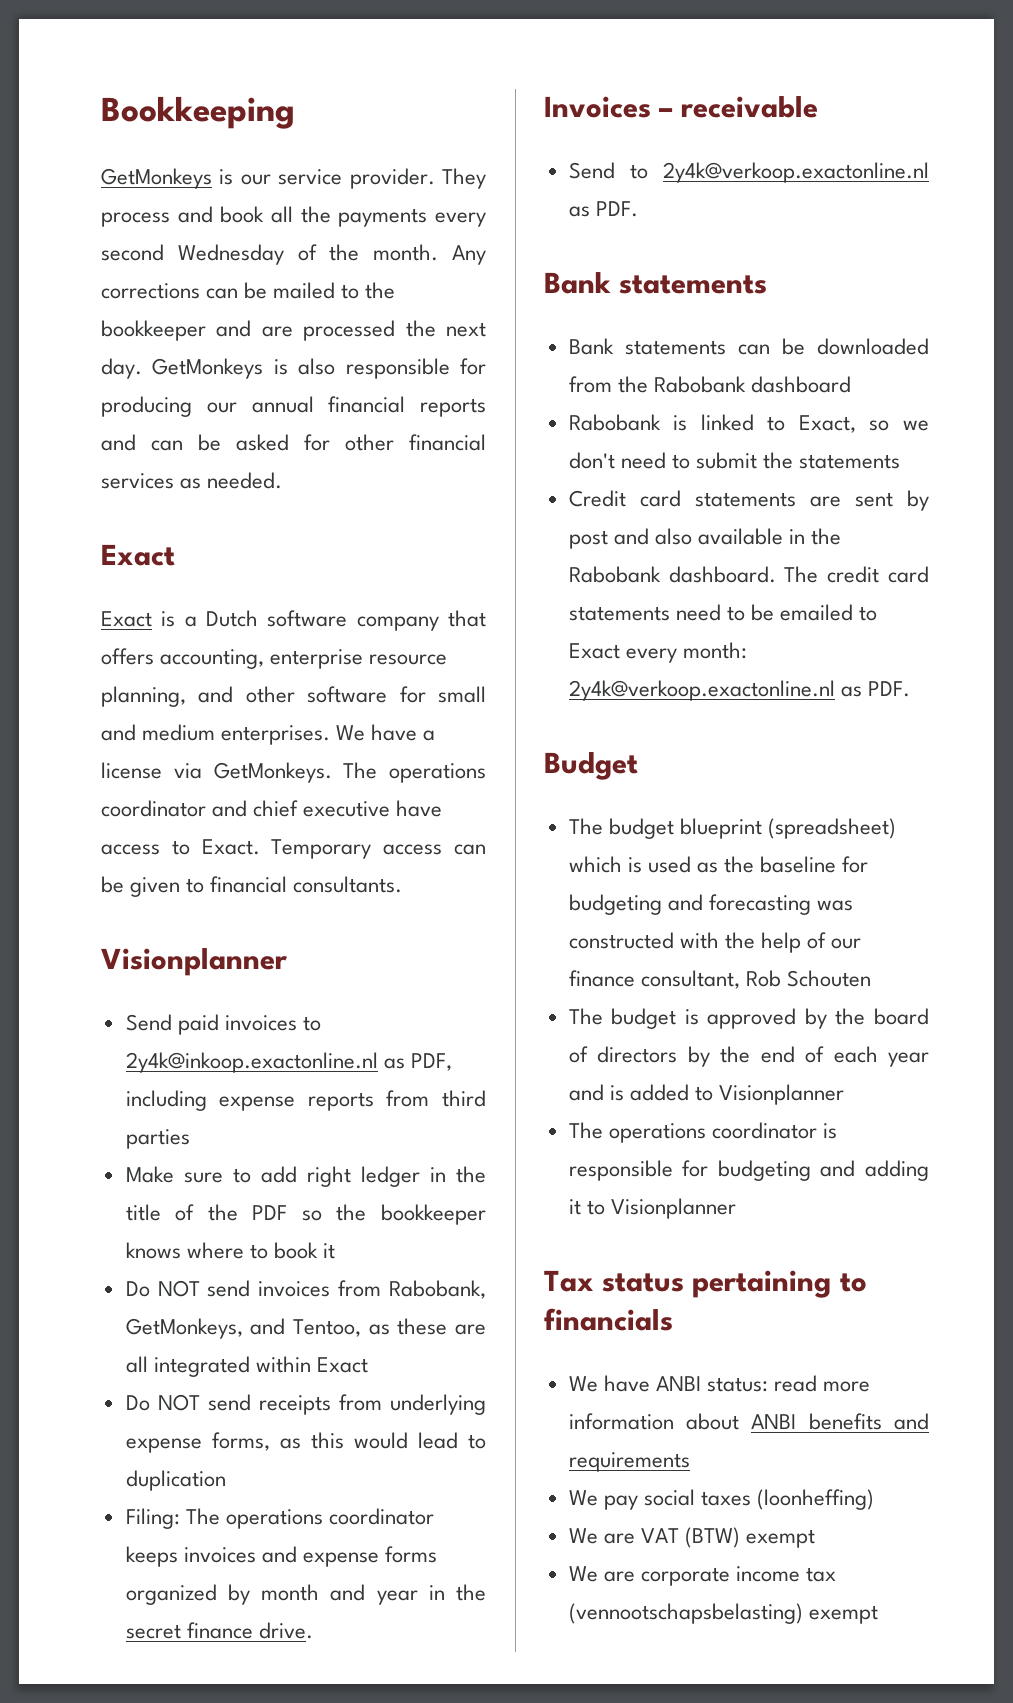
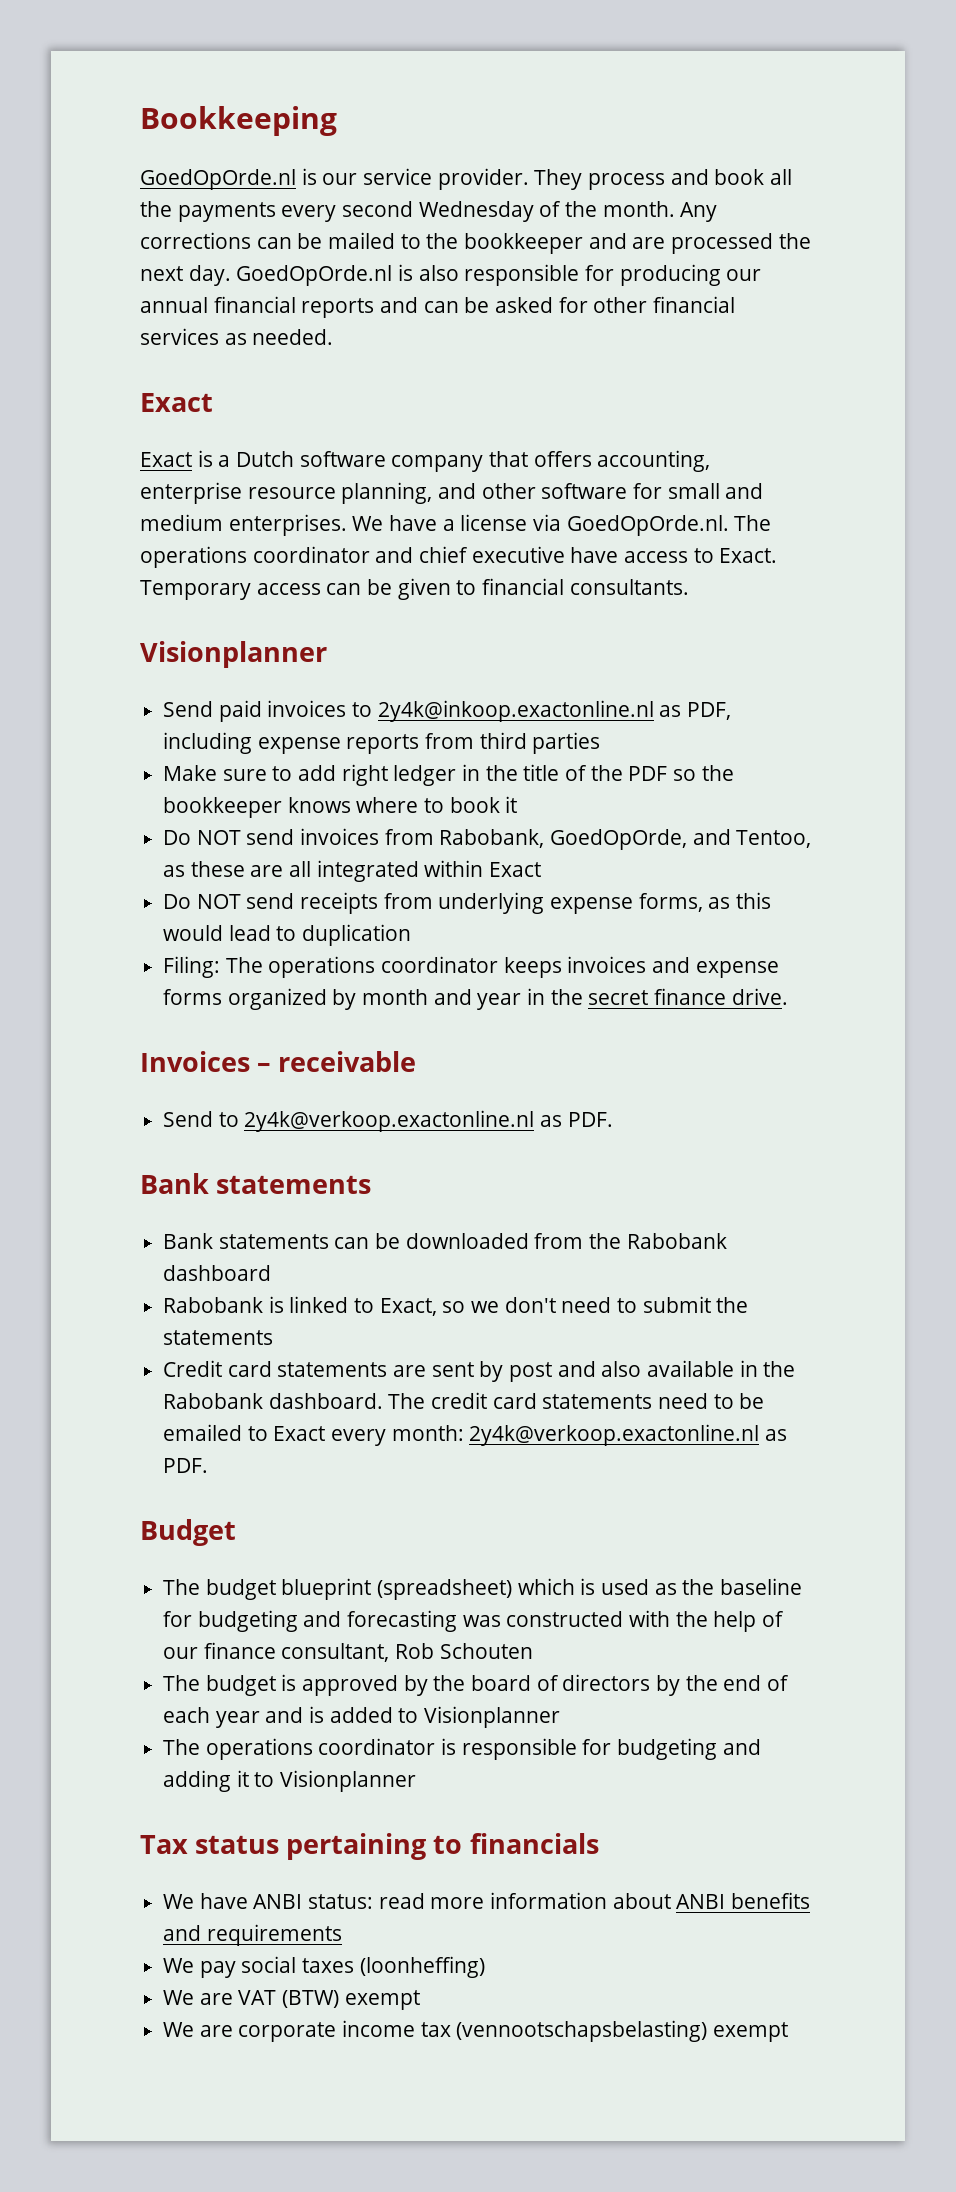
[101,168,212,189] GetMonkeys -> [140,169,296,190] GoedOpOrde.nl
[152,358,264,379] GetMonkeys -> [236,265,393,286] GoedOpOrde.nl
[213,762,332,783] GetMonkeys. -> [566,515,729,536] GoedOpOrde.nl.
[125,1318,243,1339] GetMonkeys, -> [550,829,688,850] GoedOpOrde,

